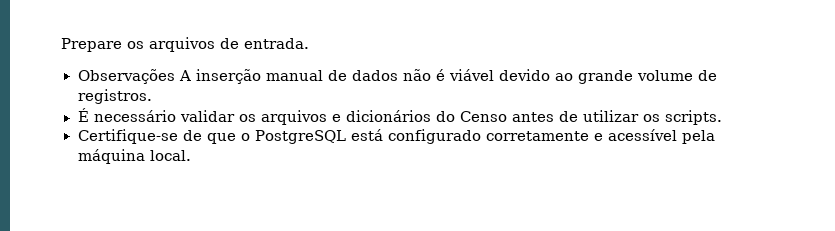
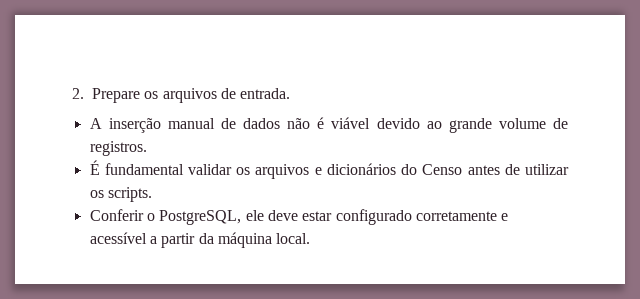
(61, 45) none -> [72,88,84,99] 2.
[77,69,175,84] Observações -> (291, 93) none
[93,110,176,122] necessário -> [104,163,184,175] fundamental
[77,129,383,144] Certifique-se de que o PostgreSQL está -> [89,209,333,225] Conferir o PostgreSQL, ele deve estar
[681,130,715,144] pela -> [149,233,214,248] a partir da

